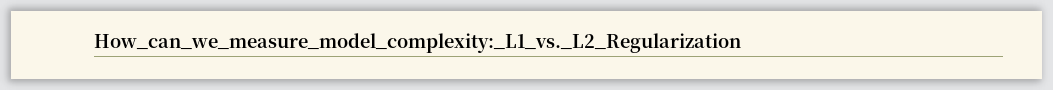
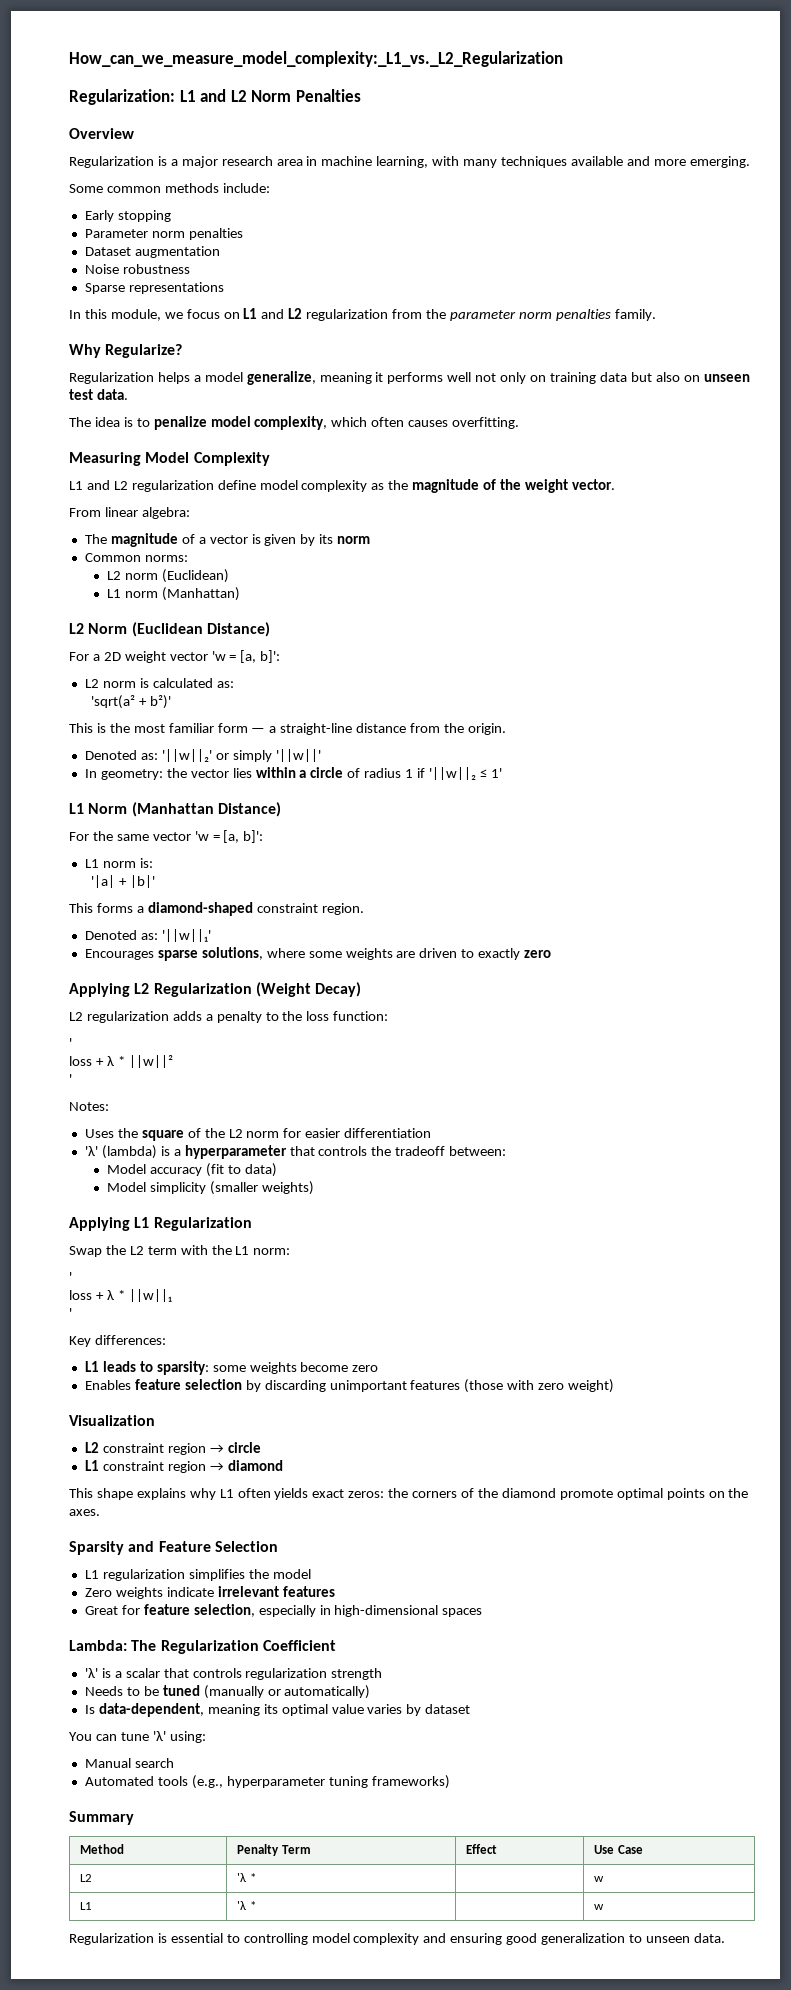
(741, 43) none -> [69,89,361,105] [69,128,134,139] [69,156,750,168] [69,183,270,193] [84,210,171,222] [84,228,243,240] [84,246,220,258] [84,264,190,274] [84,282,224,294] [69,308,656,321] [69,344,183,358] [69,371,750,385] [69,389,128,400] [69,416,520,430] [69,452,270,466] [69,479,615,493] [69,507,190,519] [84,533,371,547] [84,553,188,562] [107,569,229,583] [107,587,240,601] [69,622,270,637] [69,650,281,663] [84,678,234,688] [91,695,171,709] [69,723,506,735] [84,749,321,762] [84,767,502,780] [69,802,281,817] [69,830,264,843] [84,858,153,868] [91,875,155,888] [69,902,364,916] [84,929,211,942] [84,947,552,961] [69,982,362,997] [69,1011,389,1023] [69,1038,72,1048] [69,1055,173,1068] [69,1074,72,1084] [69,1102,109,1111] [84,1128,432,1141] [84,1145,507,1159] [107,1163,277,1177] [107,1181,314,1195] [69,1217,252,1231] [69,1245,291,1257] [69,1272,72,1282] [69,1289,172,1302] [69,1308,72,1318] [69,1335,166,1347] [84,1361,379,1375] [84,1379,615,1393] [69,1415,155,1426] [84,1442,261,1455] [84,1460,283,1473] [69,1488,749,1500] [69,1509,100,1516] [69,1541,278,1555] [84,1569,311,1581] [84,1586,335,1599] [84,1604,483,1617] [69,1640,336,1654] [84,1668,383,1680] [84,1685,371,1699] [84,1703,471,1717] [69,1731,206,1743] [84,1758,174,1768] [84,1775,450,1789] [69,1811,134,1825] [80,1844,125,1854] [237,1844,311,1856] [466,1844,498,1854] [594,1845,643,1854] [80,1874,93,1882] [237,1873,256,1882] [594,1876,605,1882] [80,1902,93,1910] [237,1901,256,1910] [594,1904,605,1910] [69,1933,725,1945] // Regularization: L1 and L2 Norm Penalties // Overview // Regularization is a major research area in machine learning, with many techniques available and more emerging. // Some common methods include: // Early stopping // Parameter norm penalties // Dataset augmentation // Noise robustness // Sparse representations // In this module, we focus on L1 and L2 regularization from the parameter norm penalties family. // Why Regularize? // Regularization helps a model generalize, meaning it performs well not only on training data but also on unseen test data. // The idea is to penalize model complexity, which often causes overfitting. // Measuring Model Complexity // L1 and L2 regularization define model complexity as the magnitude of the weight vector. // From linear algebra: // The magnitude of a vector is given by its norm // Common norms: // L2 norm (Euclidean) // L1 norm (Manhattan) // L2 Norm (Euclidean Distance) // For a 2D weight vector 'w = [a, b]': // L2 norm is calculated as: // 'sqrt(a² + b²)' // This is the most familiar form — a straight-line distance from the origin. // Denoted as: '||w||₂' or simply '||w||' // In geometry: the vector lies within a circle of radius 1 if '||w||₂ ≤ 1' // L1 Norm (Manhattan Distance) // For the same vector 'w = [a, b]': // L1 norm is: // '|a| + |b|' // This forms a diamond-shaped constraint region. // Denoted as: '||w||₁' // Encourages sparse solutions, where some weights are driven to exactly zero // Applying L2 Regularization (Weight Decay) // L2 regularization adds a penalty to the loss function: // ' // loss + λ * ||w||² // ' // Notes: // Uses the square of the L2 norm for easier differentiation // 'λ' (lambda) is a hyperparameter that controls the tradeoff between: // Model accuracy (fit to data) // Model simplicity (smaller weights) // Applying L1 Regularization // Swap the L2 term with the L1 norm: // ' // loss + λ * ||w||₁ // ' // Key differences: // L1 leads to sparsity: some weights become zero // Enables feature selection by discarding unimportant features (those with zero weight) // Visualization // L2 constraint region → circle // L1 constraint region → diamond // This shape explains why L1 often yields exact zeros: the corners of the diamond promote optimal points on the axes. // Sparsity and Feature Selection // L1 regularization simplifies the model // Zero weights indicate irrelevant features // Great for feature selection, especially in high-dimensional spaces // Lambda: The Regularization Coefficient // 'λ' is a scalar that controls regularization strength // Needs to be tuned (manually or automatically) // Is data-dependent, meaning its optimal value varies by dataset // You can tune 'λ' using: // Manual search // Automated tools (e.g., hyperparameter tuning frameworks) // Summary // Method | Penalty Term | Effect | Use Case // L2 | 'λ * | | w // L1 | 'λ * | | w // Regularization is essential to controlling model complexity and ensuring good generalization to unseen data.

